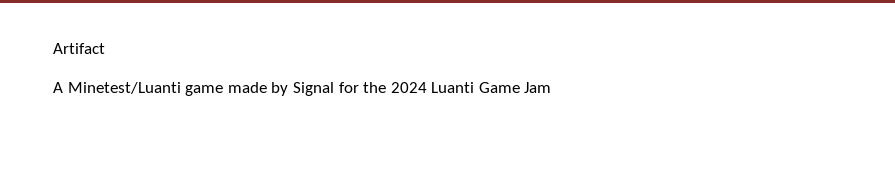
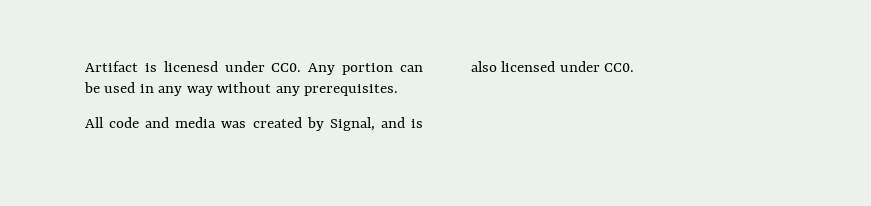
[53,82,552,96] // A Minetest/Luanti game made by Signal for the 2024 Luanti Game Jam -> [144,61,423,75] [84,82,399,96] [85,117,423,131] [471,61,635,72] is licenesd under CC0. Any portion can be used in any way without any prerequisites. // All code and media was created by Signal, and is also licensed under CC0.

